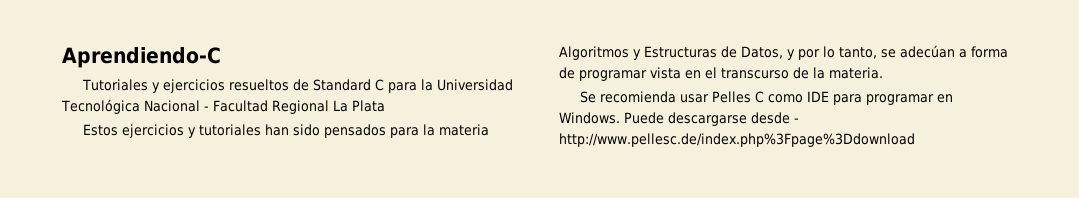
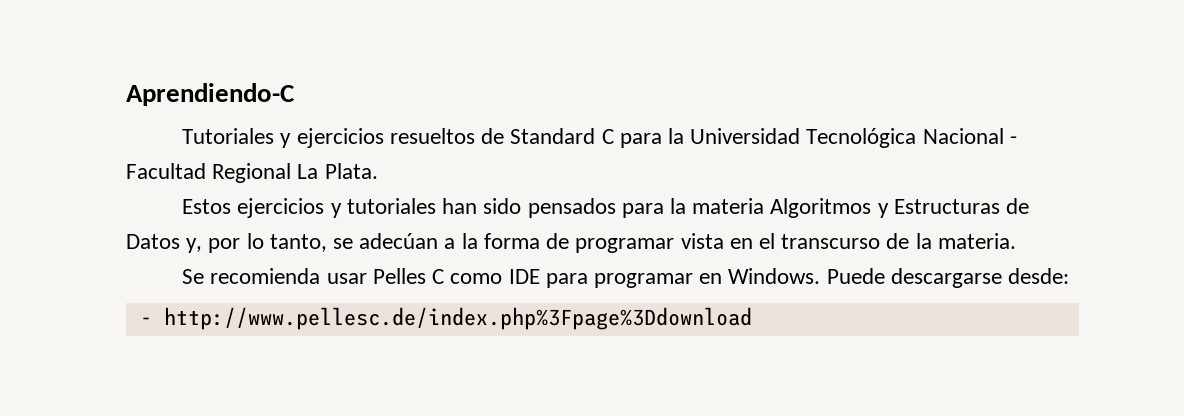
[351,100,385,112] Plata -> [324,163,378,179] Plata.
[741,46,795,60] Datos, y -> [126,234,203,253] Datos y,
(967, 53) none -> [461,233,478,249] la
[751,112,790,124] desde -> [1008,268,1070,284] desde: //

